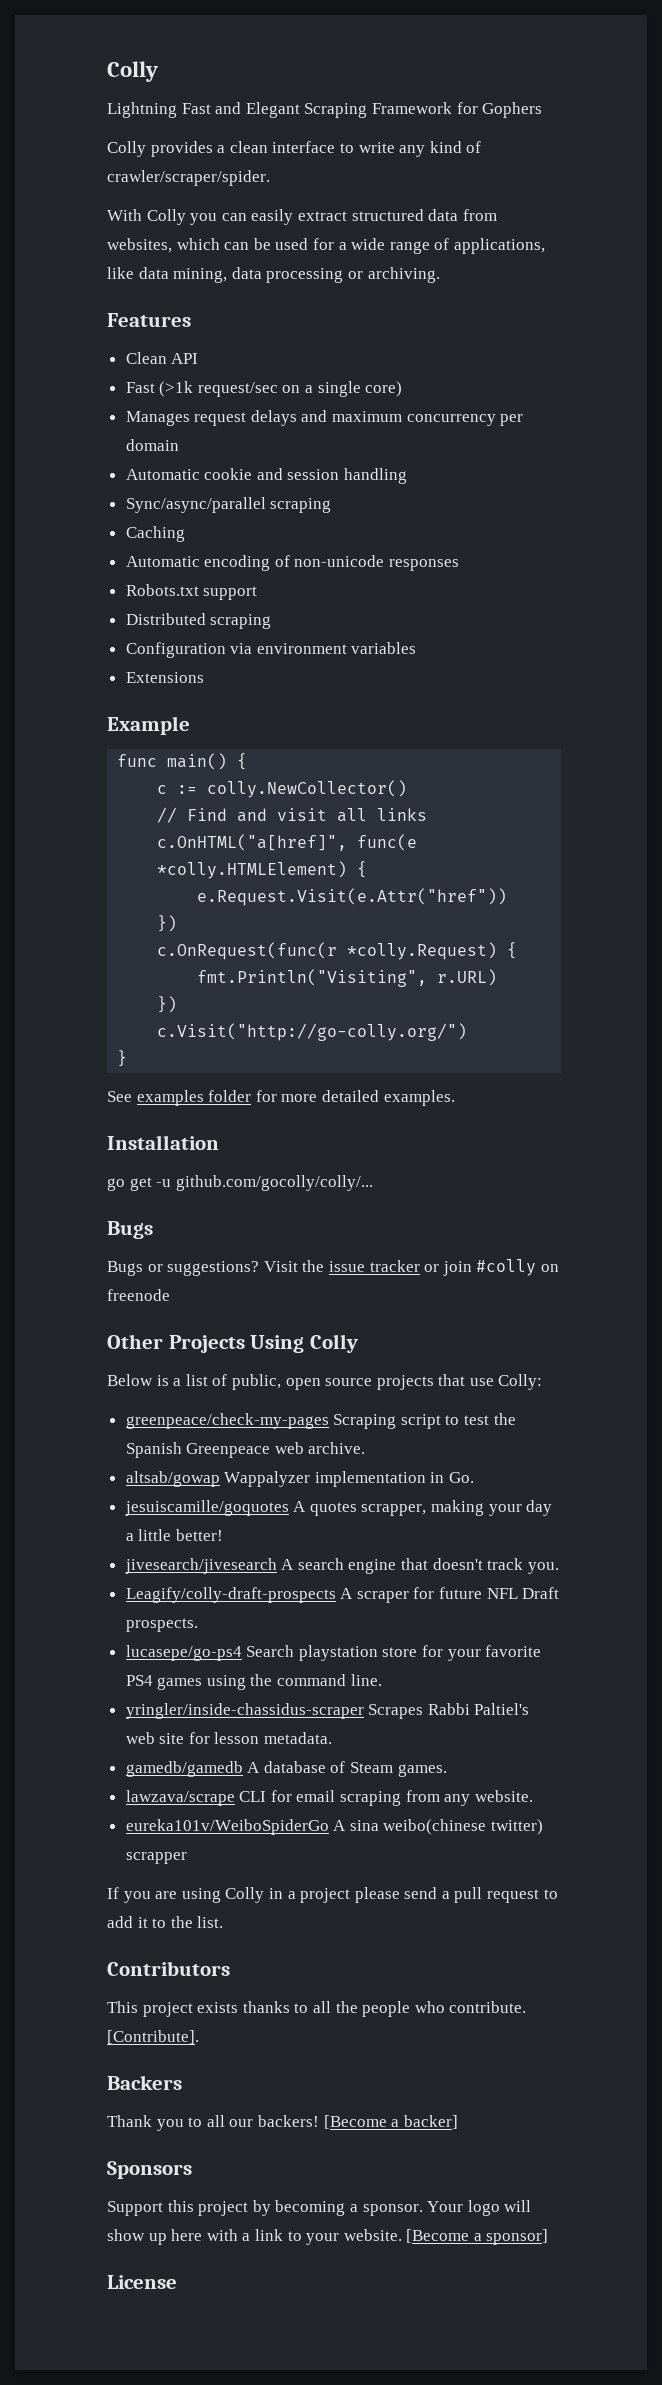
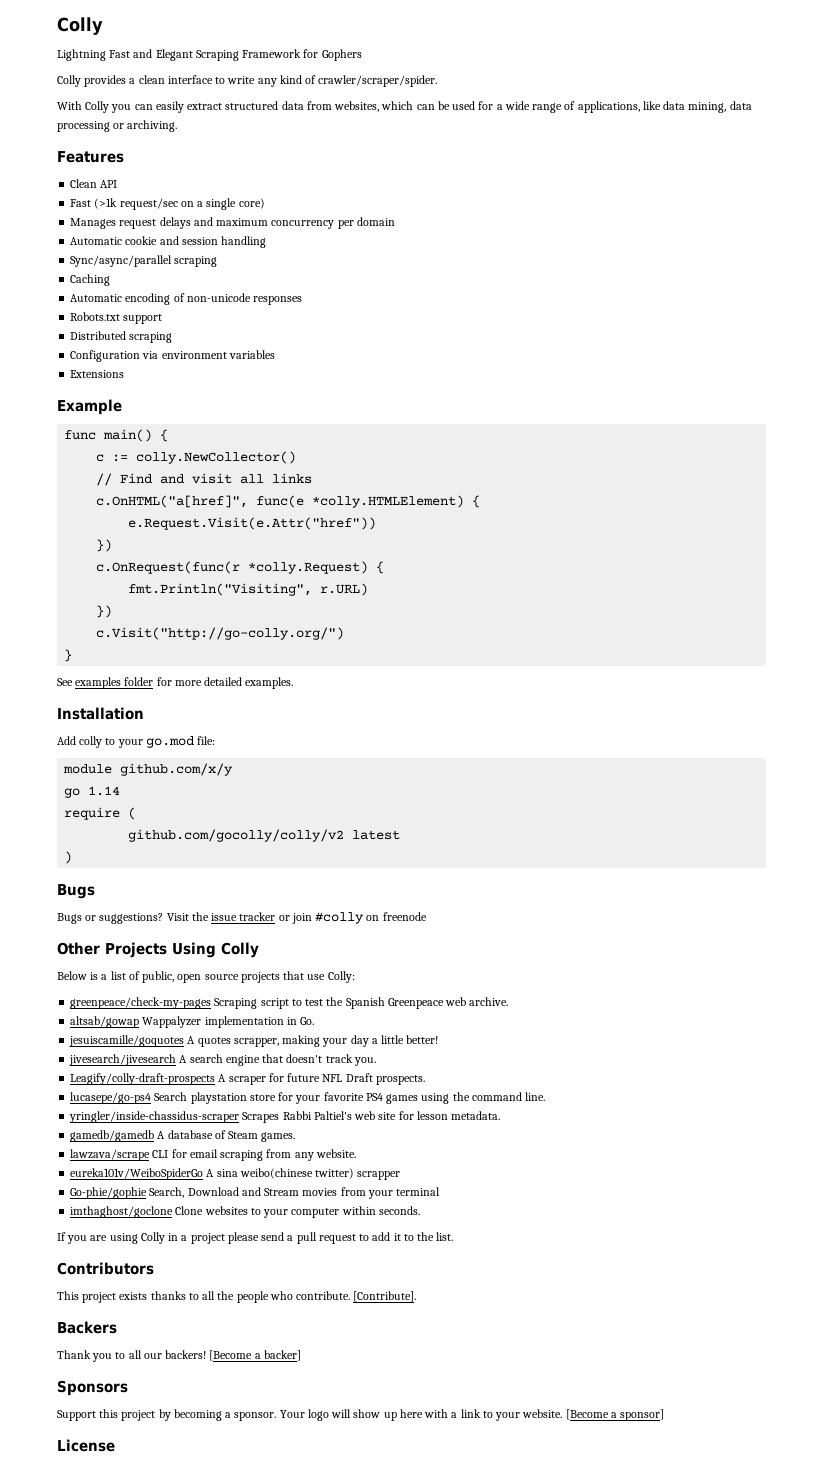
[107,1175,373,1191] go get -u github.com/gocolly/colly/... -> [57,736,216,748] [63,763,234,776] [64,786,121,798] [64,807,137,820] [128,829,401,842] [64,851,73,864] Add colly to your go.mod file: // module github.com/x/y // go 1.14 // require ( // github.com/gocolly/colly/v2 latest // )
(187, 1858) none -> [70,1187,441,1199] [70,1206,420,1218] // Go-phie/gophie Search, Download and Stream movies from your terminal // imthaghost/goclone Clone websites to your computer within seconds.

